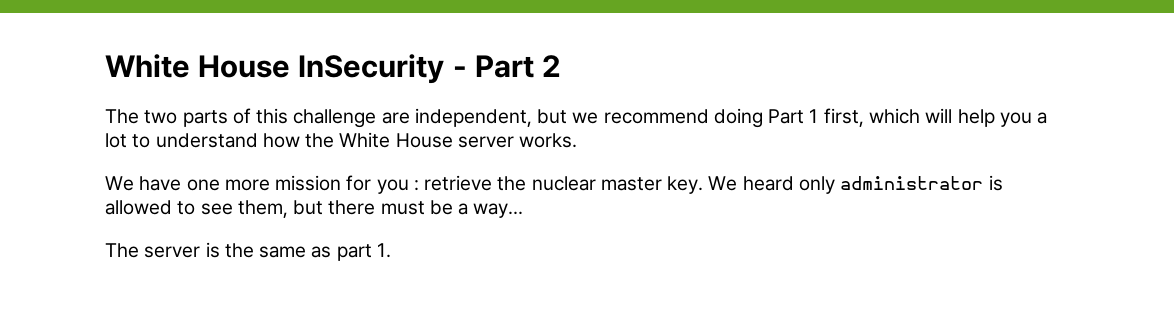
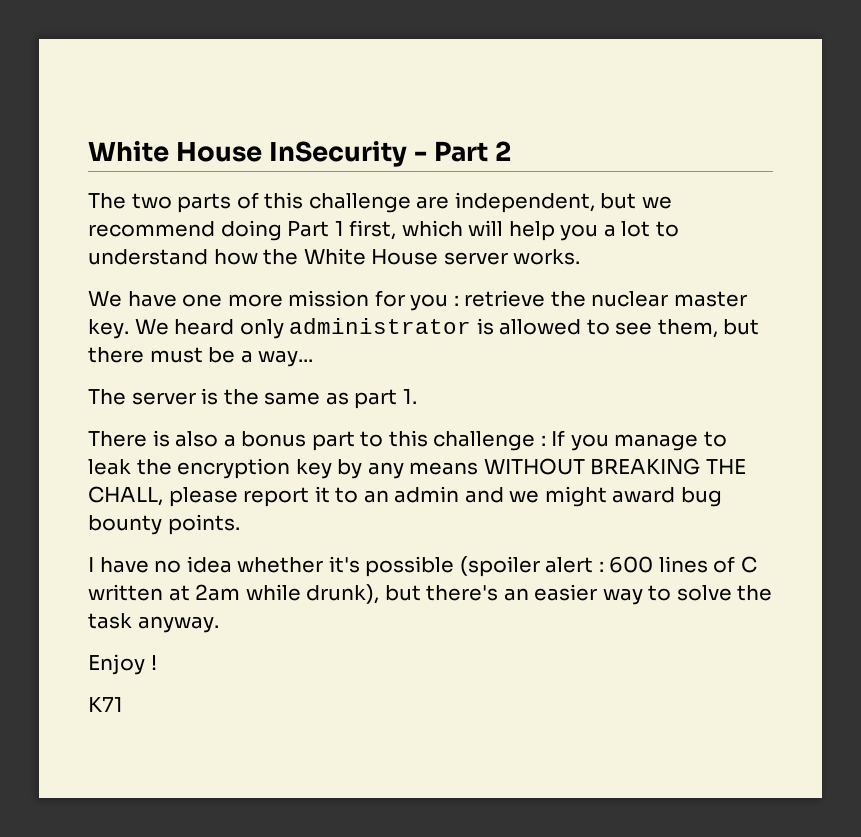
(391, 250) none -> [88,430,727,451] [88,458,746,479] [88,486,722,507] [88,514,240,535] [88,556,757,577] [88,584,773,605] [88,613,219,633] [88,654,157,675] [88,697,123,712] // There is also a bonus part to this challenge : If you manage to leak the encryption key by any means WITHOUT BREAKING THE CHALL, please report it to an admin and we might award bug bounty points. // I have no idea whether it's possible (spoiler alert : 600 lines of C written at 2am while drunk), but there's an easier way to solve the task anyway. // Enjoy ! // K71

